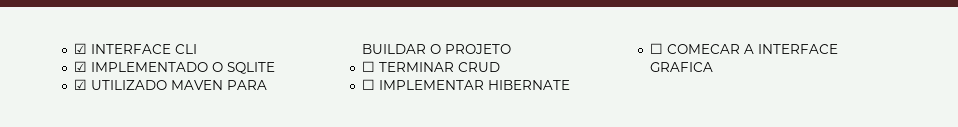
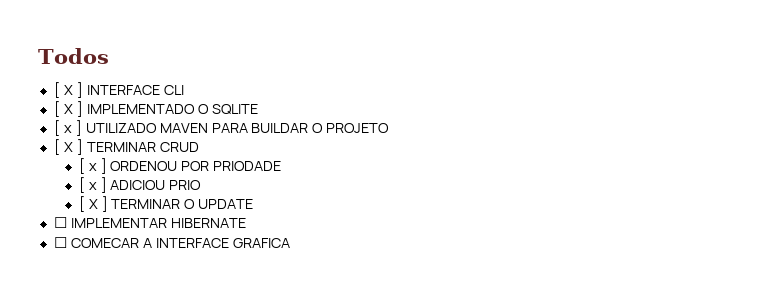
[73,43,87,54] ☑ -> [38,48,109,64] [53,82,83,98] Todos // [ X ]
[73,61,87,72] ☑ -> [53,101,83,117] [ X ]
[73,79,87,90] ☑ -> [53,120,82,136] [ x ]
[361,61,375,72] ☐ -> [53,139,83,155] [ X ]
(500, 67) none -> [78,158,282,174] [78,177,202,193] [78,196,254,212] // [ x ] ORDENOU POR PRIODADE // [ x ] ADICIOU PRIO // [ X ] TERMINAR O UPDATE

